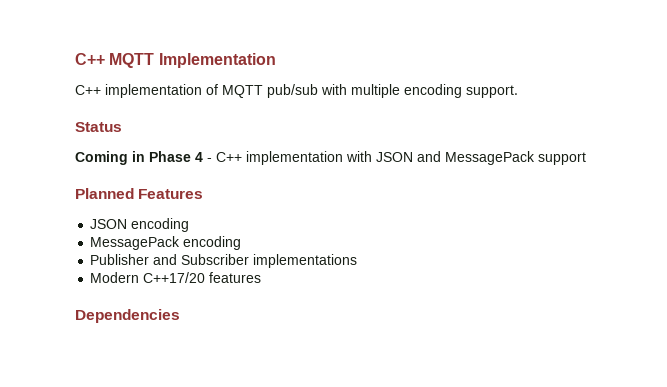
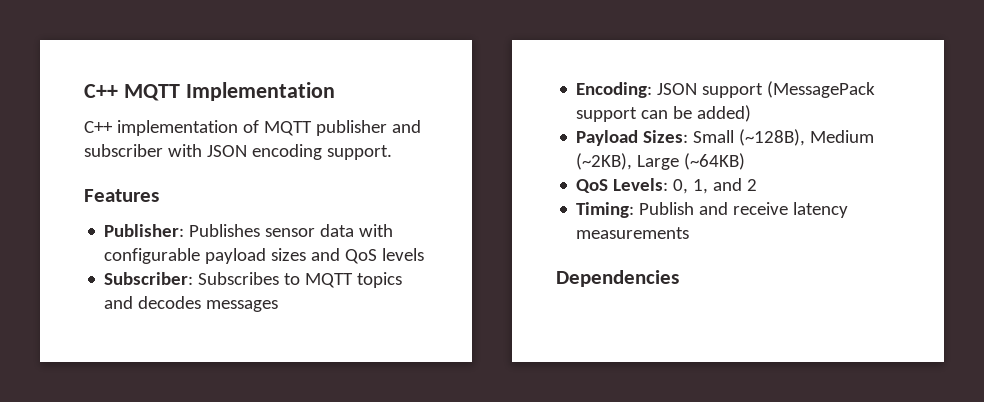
[267,84,518,98] [75,122,122,132] [75,151,586,165] [75,188,204,199] [90,218,190,232] [90,236,242,250] [90,254,358,268] [90,272,262,283] pub/sub with multiple encoding support. // Status // Coming in Phase 4 - C++ implementation with JSON and MessagePack support // Planned Features // JSON encoding // MessagePack encoding // Publisher and Subscriber implementations // Modern C++17/20 features -> [315,120,421,136] [84,144,392,160] [84,189,159,202] [104,224,394,237] [104,248,425,264] [104,272,403,288] [104,296,279,312] [576,81,876,98] [576,105,752,122] [576,129,875,146] [576,153,746,170] [576,178,758,194] [576,202,849,218] [576,227,690,239] publisher and subscriber with JSON encoding support. // Features // Publisher: Publishes sensor data with configurable payload sizes and QoS levels // Subscriber: Subscribes to MQTT topics and decodes messages // Encoding: JSON support (MessagePack support can be added) // Payload Sizes: Small (~128B), Medium (~2KB), Large (~64KB) // QoS Levels: 0, 1, and 2 // Timing: Publish and receive latency measurements

